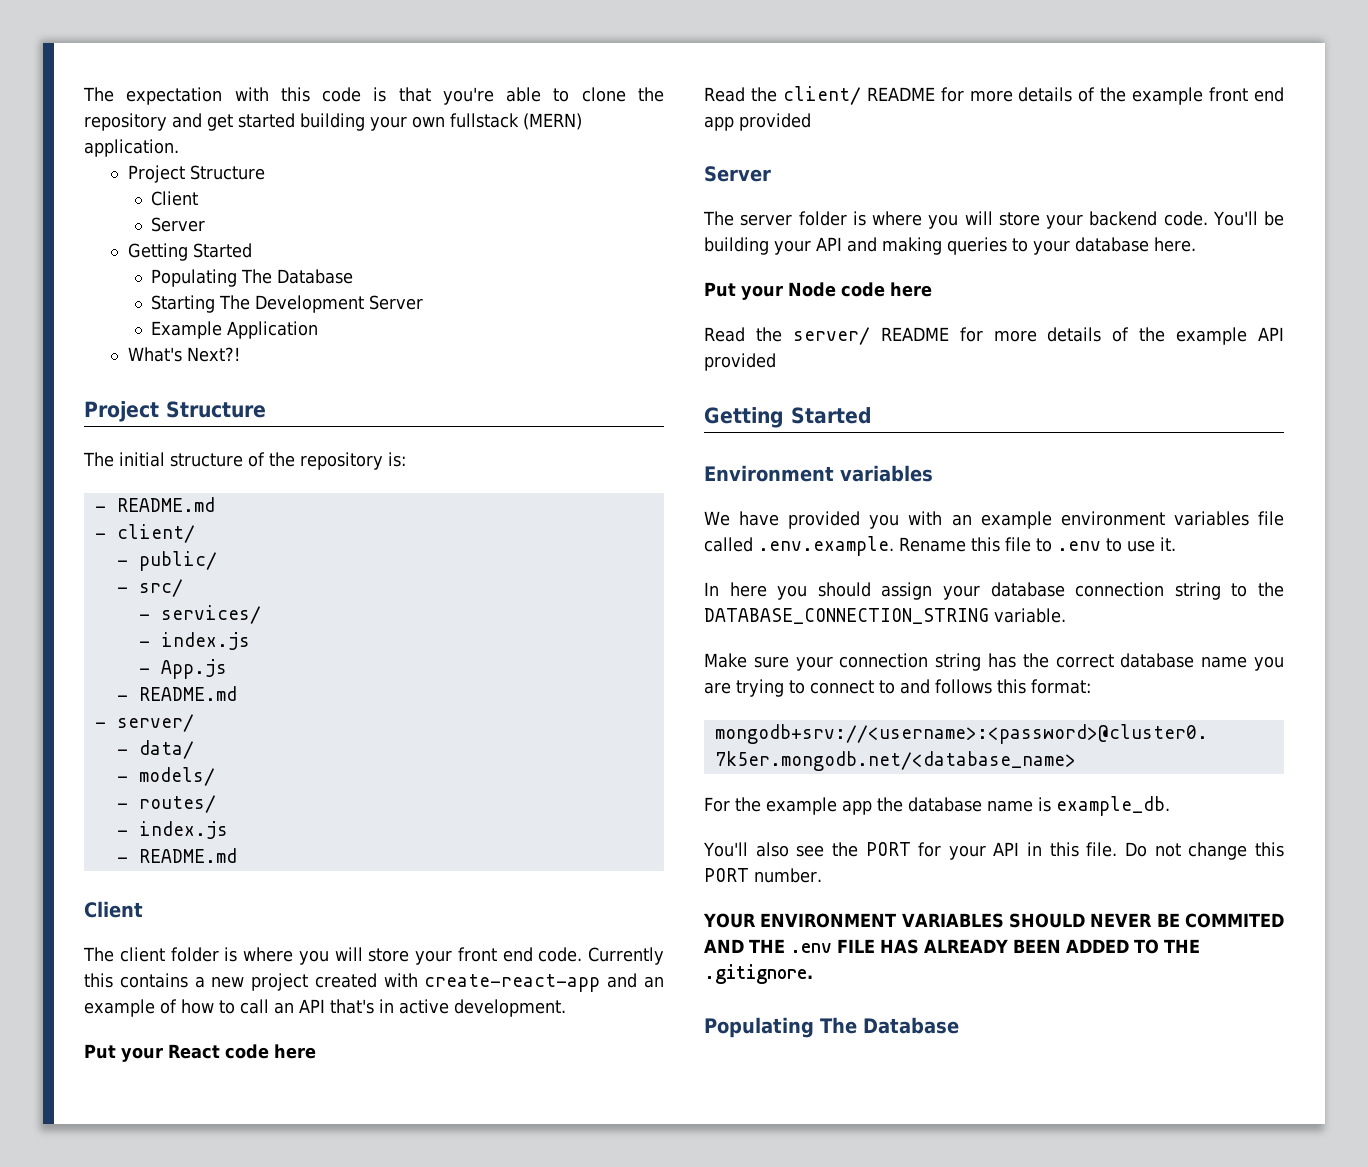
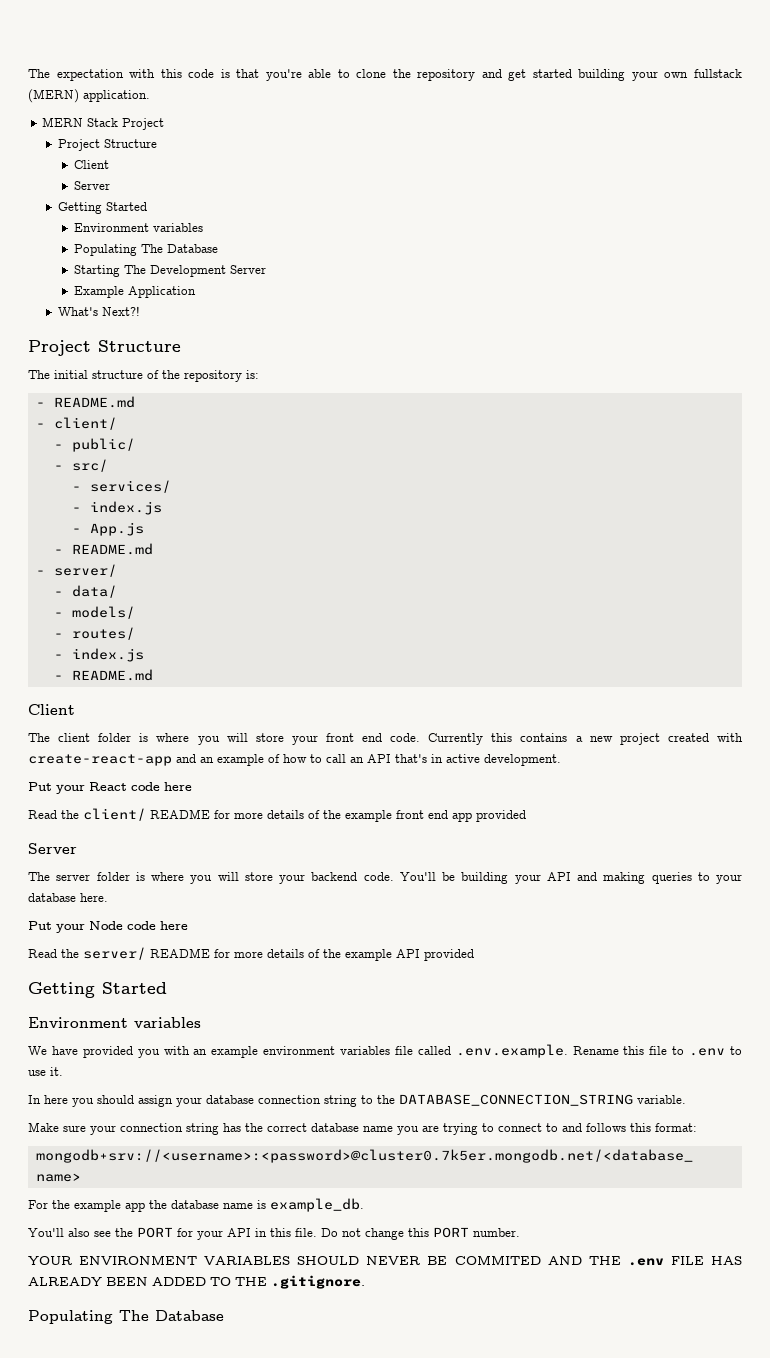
(179, 148) none -> [42,117,165,130] // MERN Stack Project
(252, 250) none -> [73,223,203,232] // Environment variables

